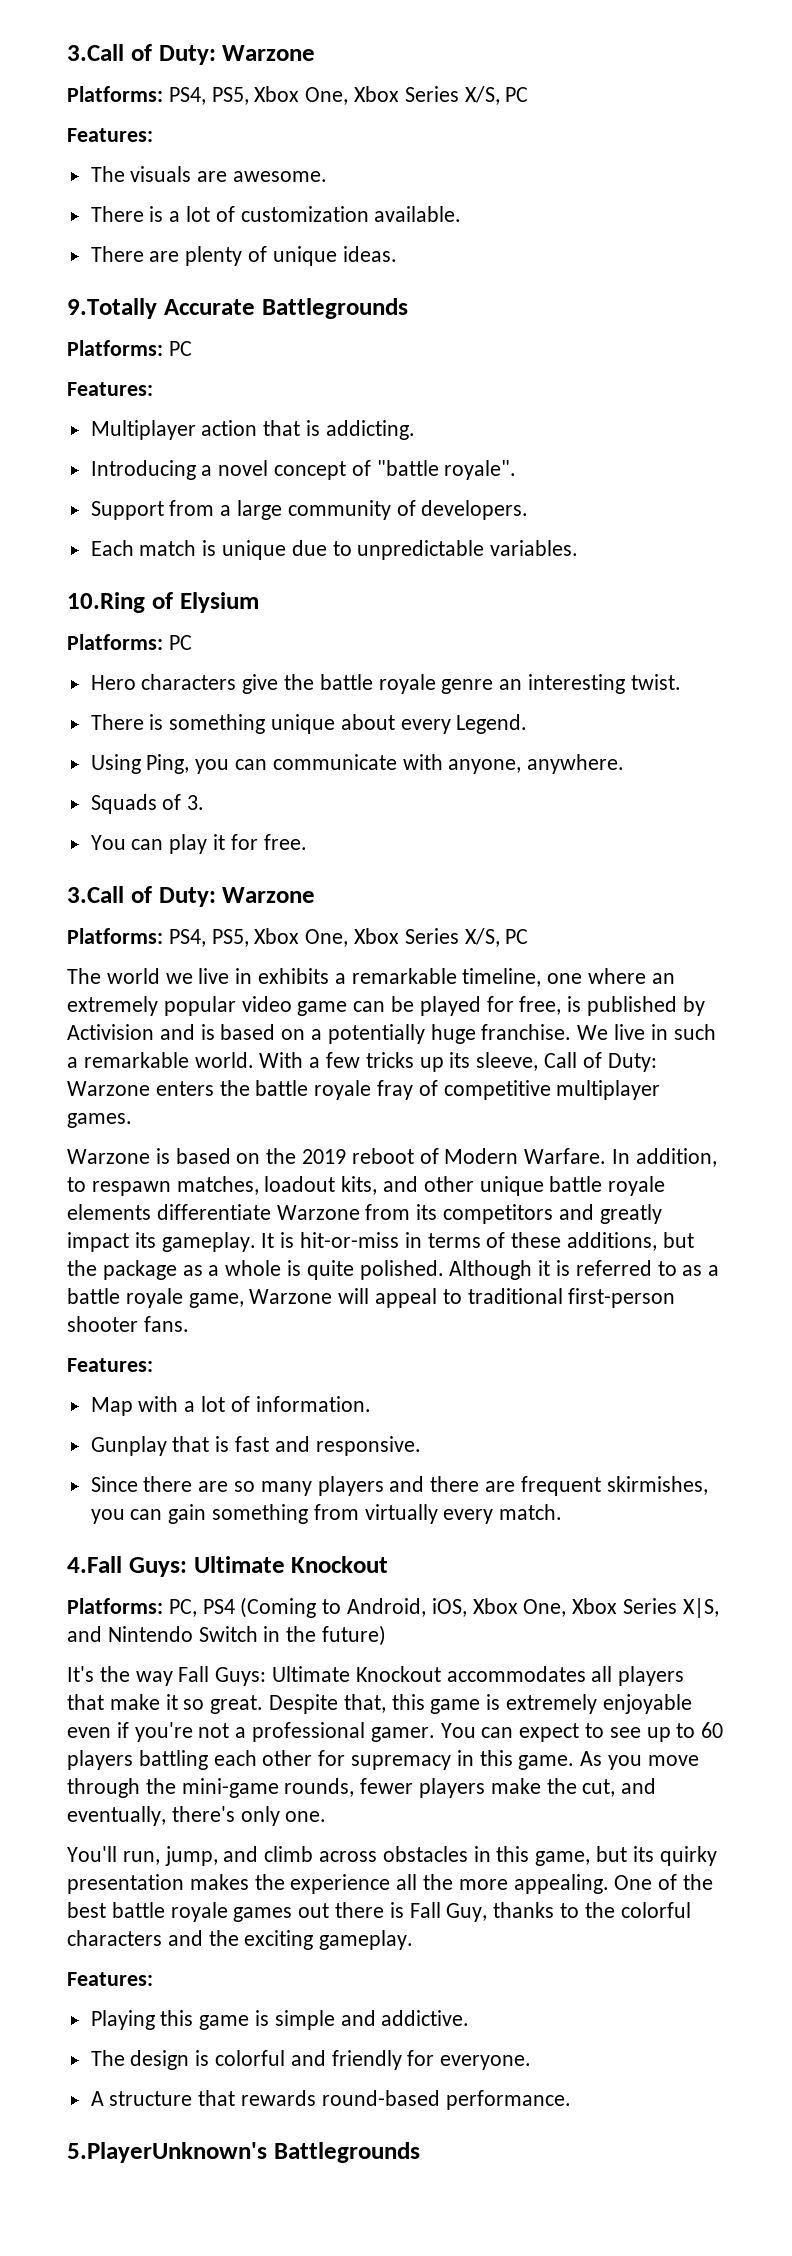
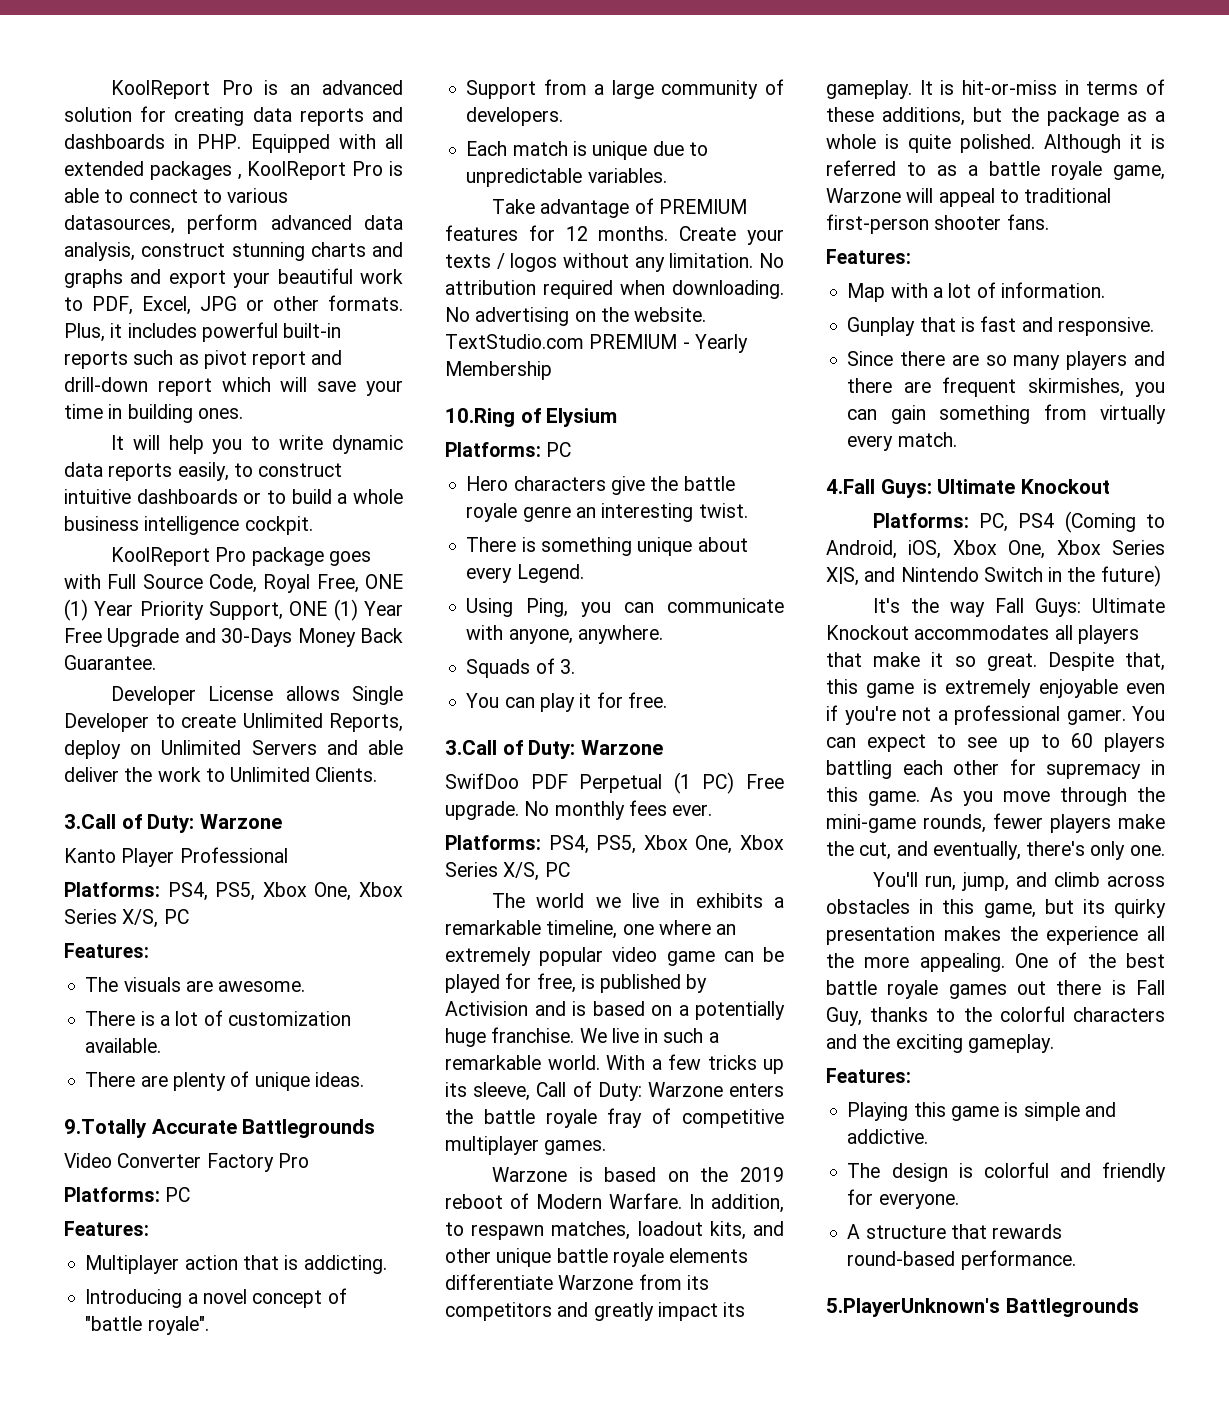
[67,44,316,65] 3.Call of Duty: Warzone -> [110,80,404,99] [64,106,403,126] [64,134,403,153] [64,161,404,180] [64,188,289,203] [64,214,403,234] [64,242,403,261] [64,268,403,288] [64,295,403,315] [64,322,342,342] [64,350,343,369] [64,377,404,396] [64,404,243,423] [110,435,404,454] [64,462,343,481] [64,489,403,504] [64,516,313,535] [110,547,371,566] [64,574,403,593] [64,599,403,621] [64,628,403,647] [64,655,156,670] [110,686,403,705] [64,713,403,732] [64,740,403,759] [64,767,378,782] [64,814,282,833] [64,847,288,867] KoolReport Pro is an advanced solution for creating data reports and dashboards in PHP. Equipped with all extended packages , KoolReport Pro is able to connect to various datasources, perform advanced data analysis, construct stunning charts and graphs and export your beautiful work to PDF, Excel, JPG or other formats. Plus, it includes powerful built-in reports such as pivot report and drill-down report which will save your time in building ones. // It will help you to write dynamic data reports easily, to construct intuitive dashboards or to build a whole business intelligence cockpit. // KoolReport Pro package goes with Full Source Code, Royal Free, ONE (1) Year Priority Support, ONE (1) Year Free Upgrade and 30-Days Money Back Guarantee. // Developer License allows Single Developer to create Unlimited Reports, deploy on Unlimited Servers and able deliver the work to Unlimited Clients. // 3.Call of Duty: Warzone // Kanto Player Professional
(408, 308) none -> [64,1153,309,1172] // Video Converter Factory Pro
(579, 548) none -> [491,198,747,218] [445,225,784,245] [445,253,784,272] [445,280,784,299] [445,307,707,326] [445,334,748,353] [445,361,552,380] // Take advantage of PREMIUM features for 12 months. Create your texts / logos without any limitation. No attribution required when downloading. No advertising on the website. TextStudio.com PREMIUM - Yearly Membership
(316, 895) none -> [445,772,784,794] [445,800,713,820] // SwifDoo PDF Perpetual (1 PC) Free upgrade. No monthly fees ever.

